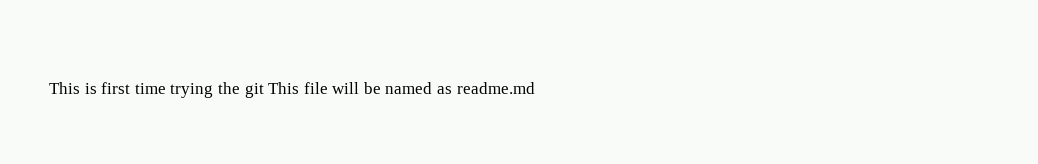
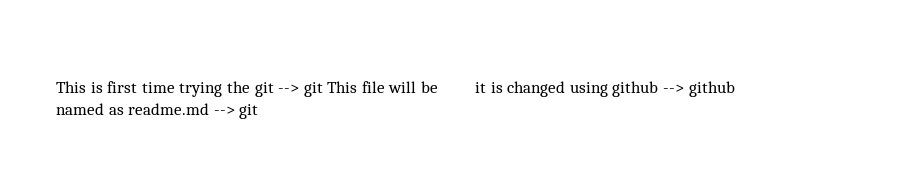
(264, 90) none -> [278,82,323,97] --> git
(535, 88) none -> [213,104,259,119] [475,81,735,97] --> git // it is changed using github --> github

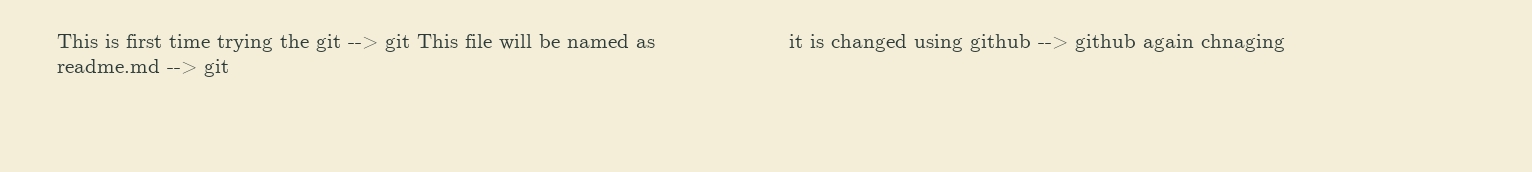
(735, 89) none -> [1143,34,1285,52] again chnaging

